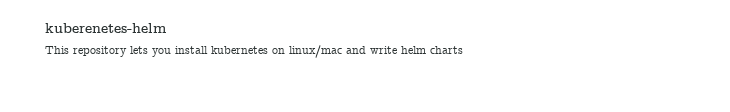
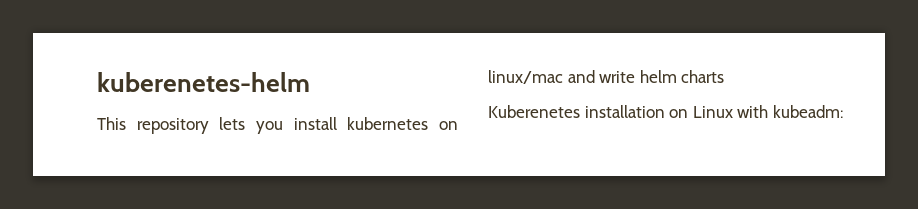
(463, 50) none -> [488,105,843,118] // Kuberenetes installation on Linux with kubeadm:

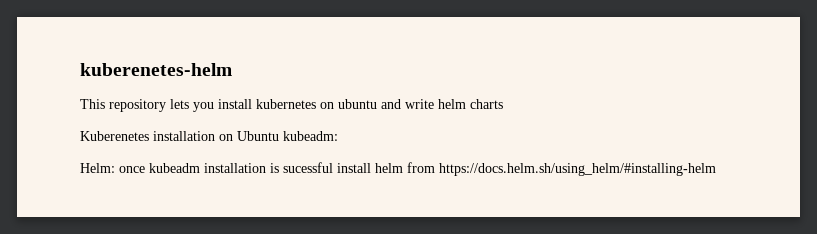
[488,70,563,84] linux/mac -> [338,99,377,109] ubuntu
[692,105,769,118] Linux with -> [237,131,279,141] Ubuntu
(843, 111) none -> [80,162,716,176] // Helm: once kubeadm installation is sucessful install helm from https://docs.helm.sh/using_helm/#installing-helm

